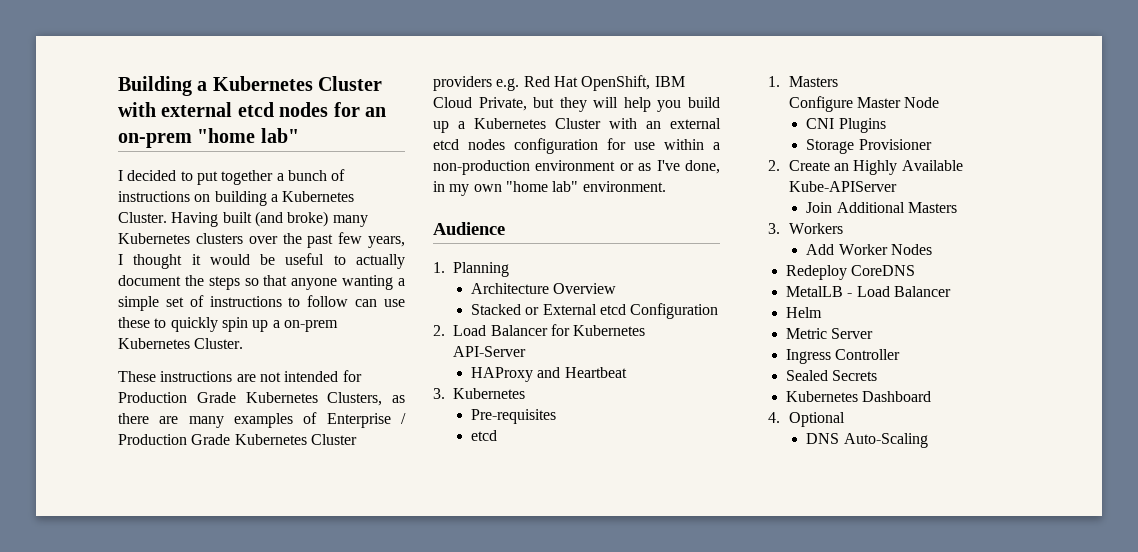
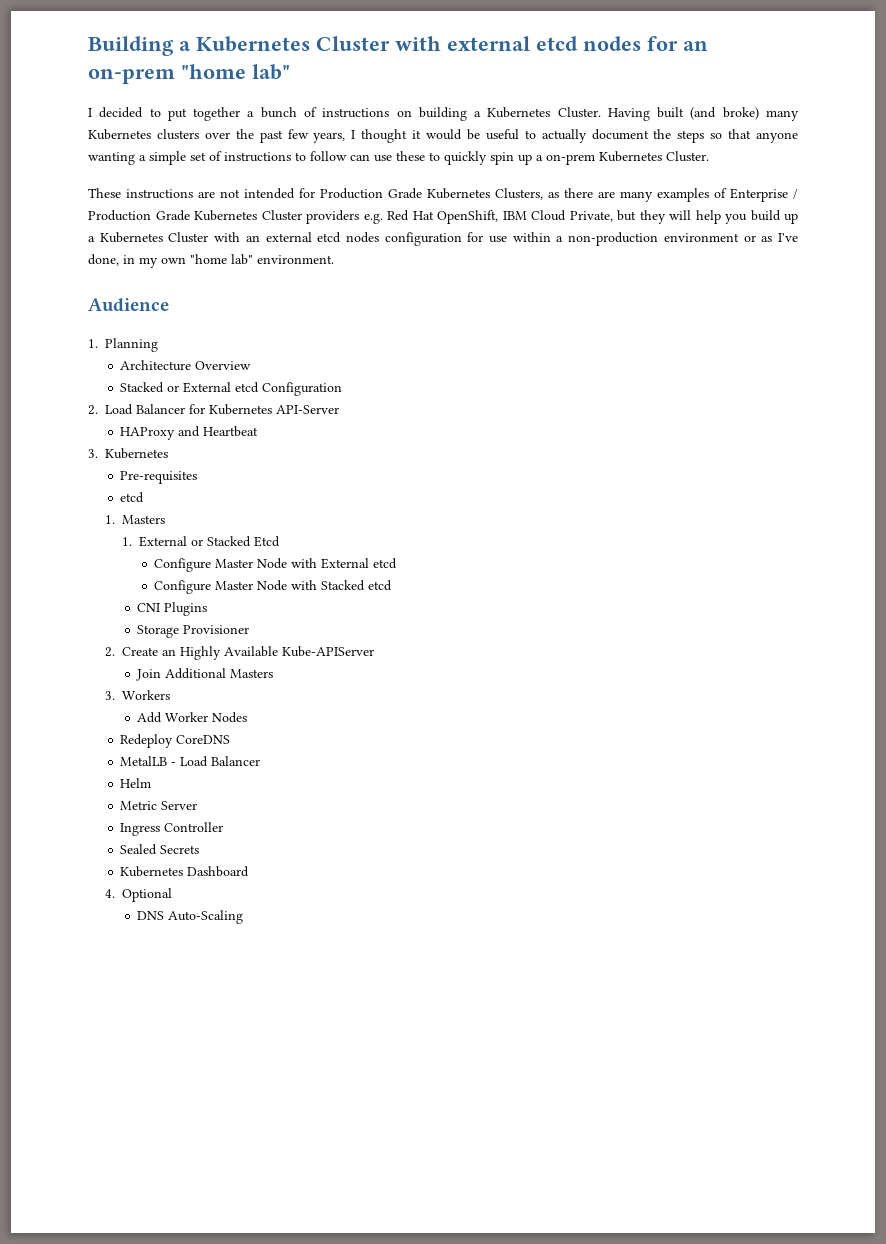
[788,96,940,112] Configure Master Node -> [121,536,280,547] [154,558,398,572] [154,580,393,594] 1. External or Stacked Etcd // Configure Master Node with External etcd // Configure Master Node with Stacked etcd

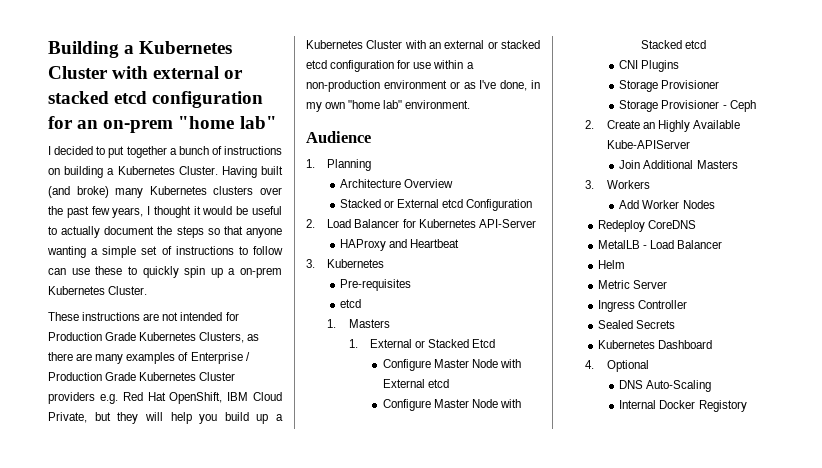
[536,36,641,51] etcd nodes -> [224,70,244,79] [48,91,264,108] or stacked etcd configuration
[317,232,379,243] etcd nodes -> [487,40,540,49] [306,60,327,69] or stacked etcd
(250, 629) none -> [619,100,756,112] // Storage Provisioner - Ceph
(244, 917) none -> [619,400,747,412] // Internal Docker Registory

